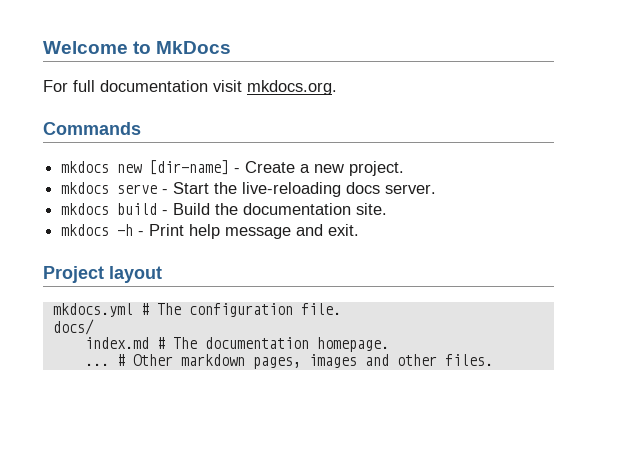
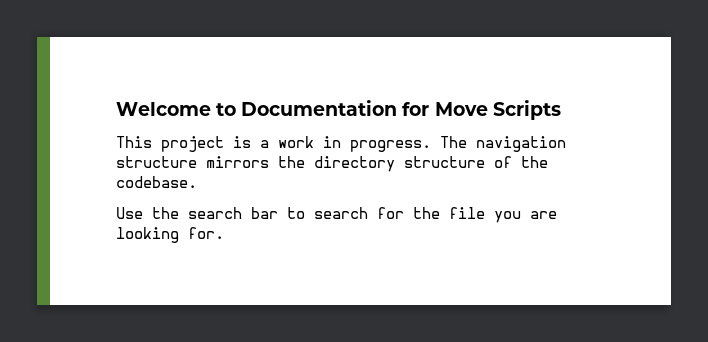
[156,41,232,54] [43,80,337,95] [43,122,141,135] [61,160,405,176] [61,182,437,197] [61,203,388,215] [61,224,360,239] [43,266,162,283] [52,303,341,317] [52,319,94,335] [84,337,389,352] [84,354,493,369] MkDocs // For full documentation visit mkdocs.org. // Commands // mkdocs new [dir-name] - Create a new project. // mkdocs serve - Start the live-reloading docs server. // mkdocs build - Build the documentation site. // mkdocs -h - Print help message and exit. // Project layout // mkdocs.yml # The configuration file. // docs/ // index.md # The documentation homepage. // ... # Other markdown pages, images and other files. -> [241,100,561,120] [116,136,566,152] [116,156,548,172] [116,176,197,188] [116,207,557,223] [116,227,224,243] Documentation for Move Scripts // This project is a work in progress. The navigation structure mirrors the directory structure of the codebase. // Use the search bar to search for the file you are looking for.

